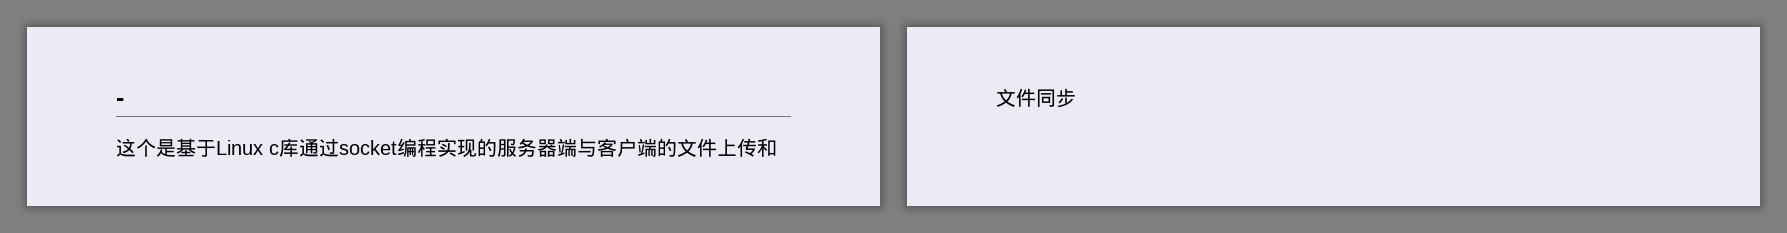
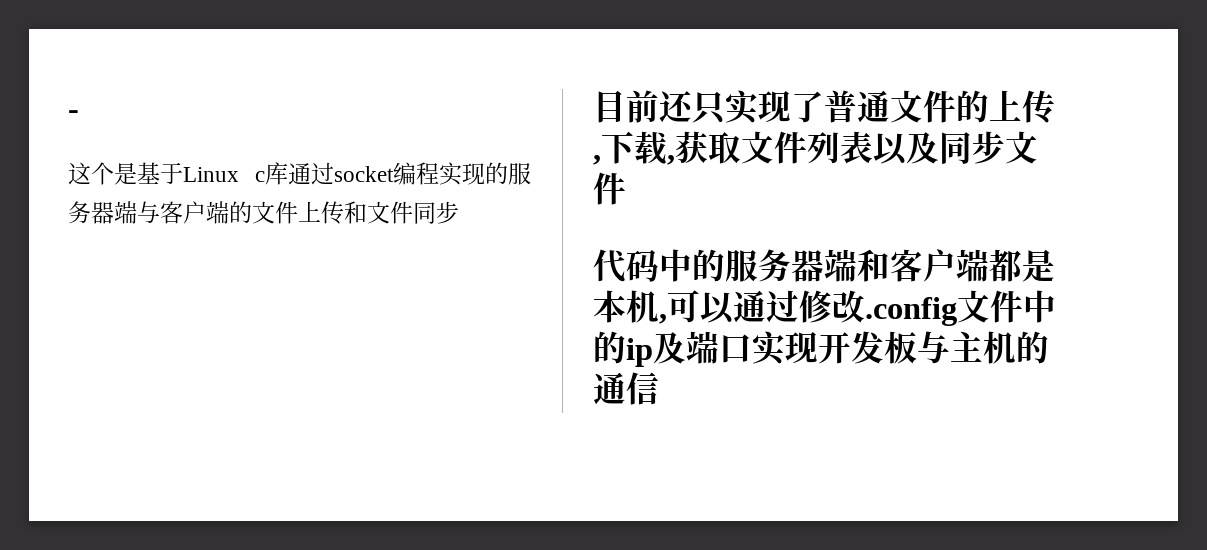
(1076, 98) none -> [593,90,1055,125] [593,131,1038,166] [593,172,626,205] [593,249,1055,283] [593,290,1056,326] [593,331,1049,367] [593,372,659,405] // 目前还只实现了普通文件的上传,下载,获取文件列表以及同步文件 // 代码中的服务器端和客户端都是本机,可以通过修改.config文件中的ip及端口实现开发板与主机的通信

